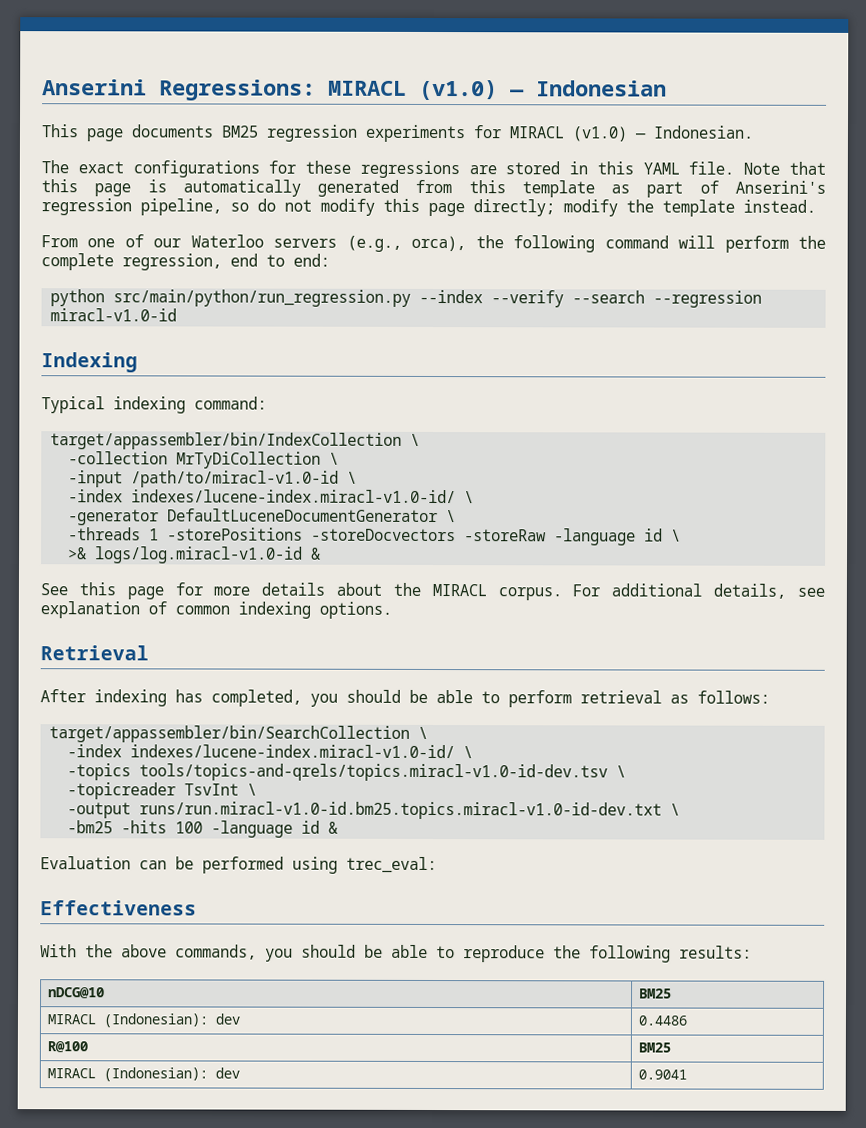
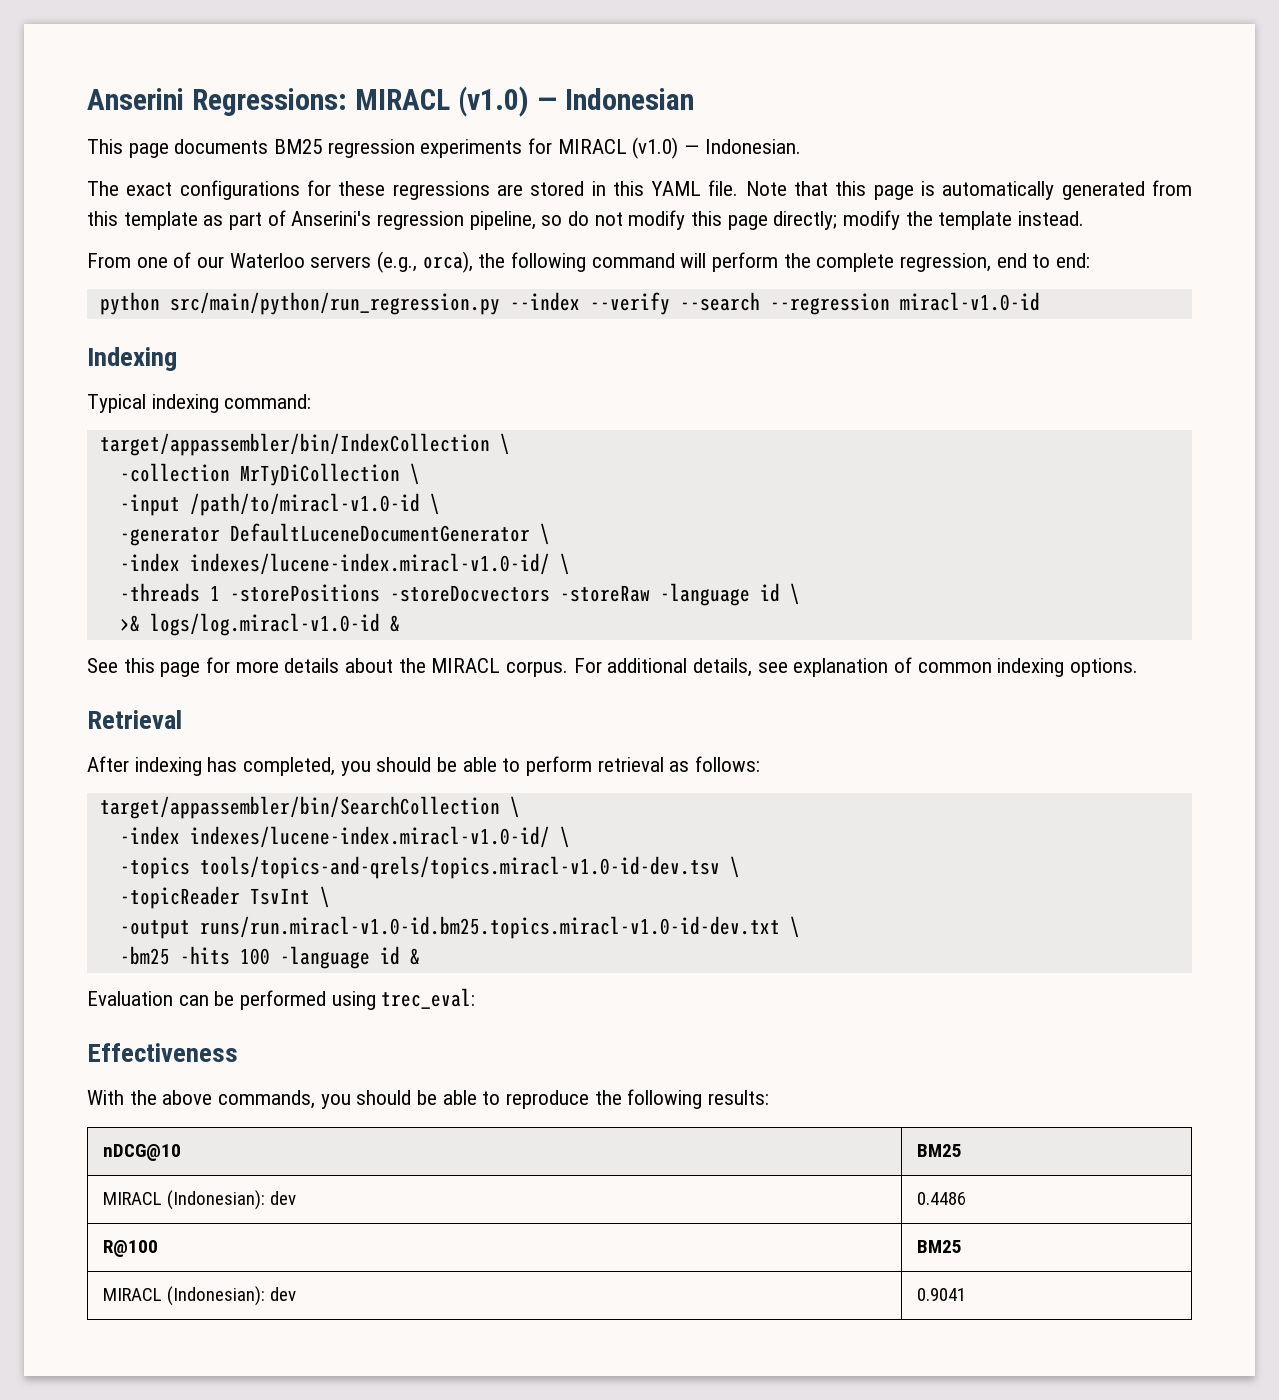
[68,489,475,504] [68,508,457,526] // -index indexes/lucene-index.miracl-v1.0-id/ \ // -generator DefaultLuceneDocumentGenerator \ -> [119,523,550,546] [119,553,570,575] // -generator DefaultLuceneDocumentGenerator \ // -index indexes/lucene-index.miracl-v1.0-id/ \
[67,782,177,800] -topicreader -> [119,886,240,909] -topicReader

